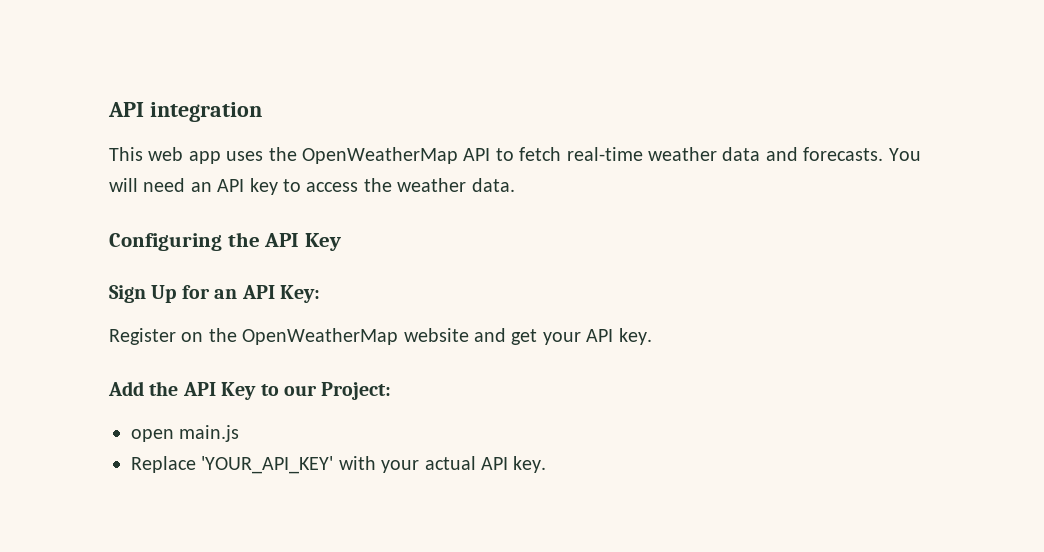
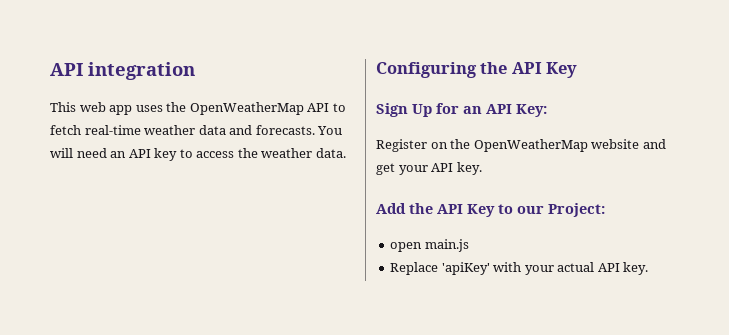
[201,456,334,474] 'YOUR_API_KEY' -> [441,262,490,275] 'apiKey'

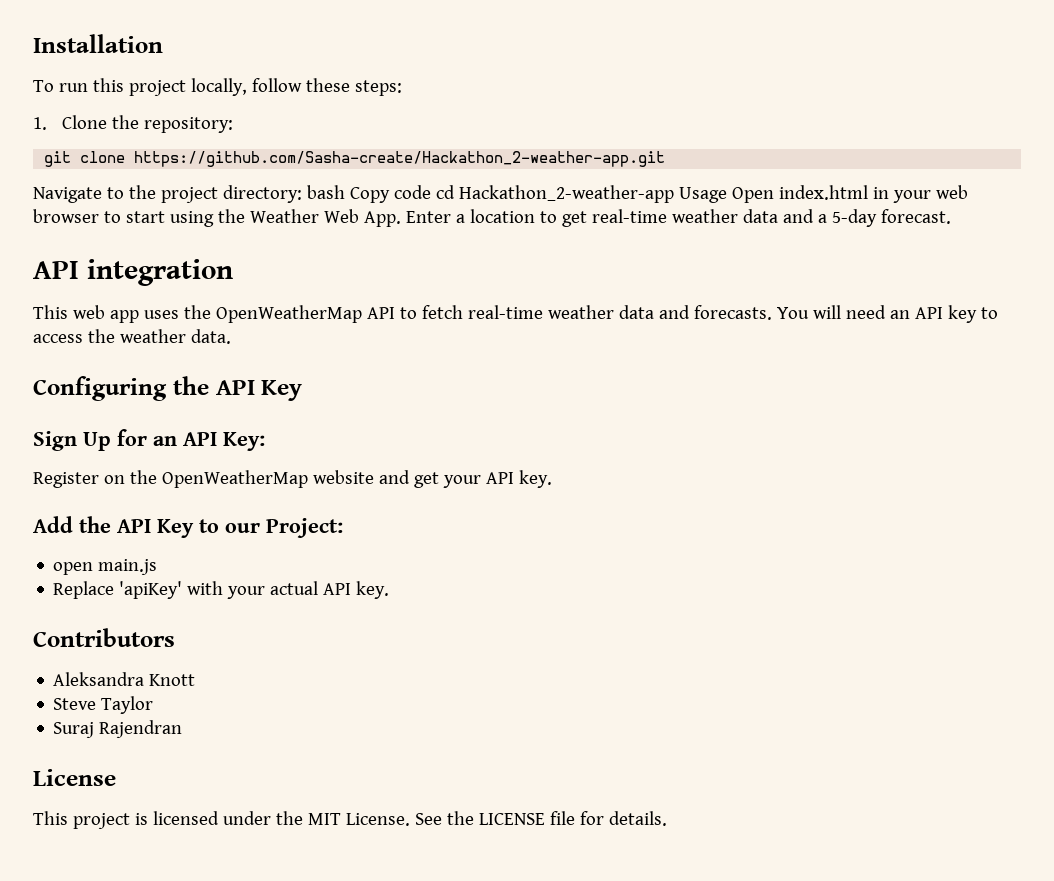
(50, 69) none -> [33,34,163,53] [33,78,402,96] [33,115,233,133] [44,151,666,167] [33,185,968,203] [33,209,951,227] Installation // To run this project locally, follow these steps: // 1. Clone the repository: // git clone https://github.com/Sasha-create/Hackathon_2-weather-app.git // Navigate to the project directory: bash Copy code cd Hackathon_2-weather-app Usage Open index.html in your web browser to start using the Weather Web App. Enter a location to get real-time weather data and a 5-day forecast. //
(649, 268) none -> [33,628,175,647] [53,672,196,686] [53,696,154,714] [53,720,183,738] [33,769,116,786] [33,811,667,829] // Contributors // Aleksandra Knott // Steve Taylor // Suraj Rajendran // License // This project is licensed under the MIT License. See the LICENSE file for details.

